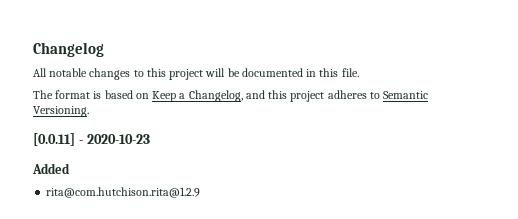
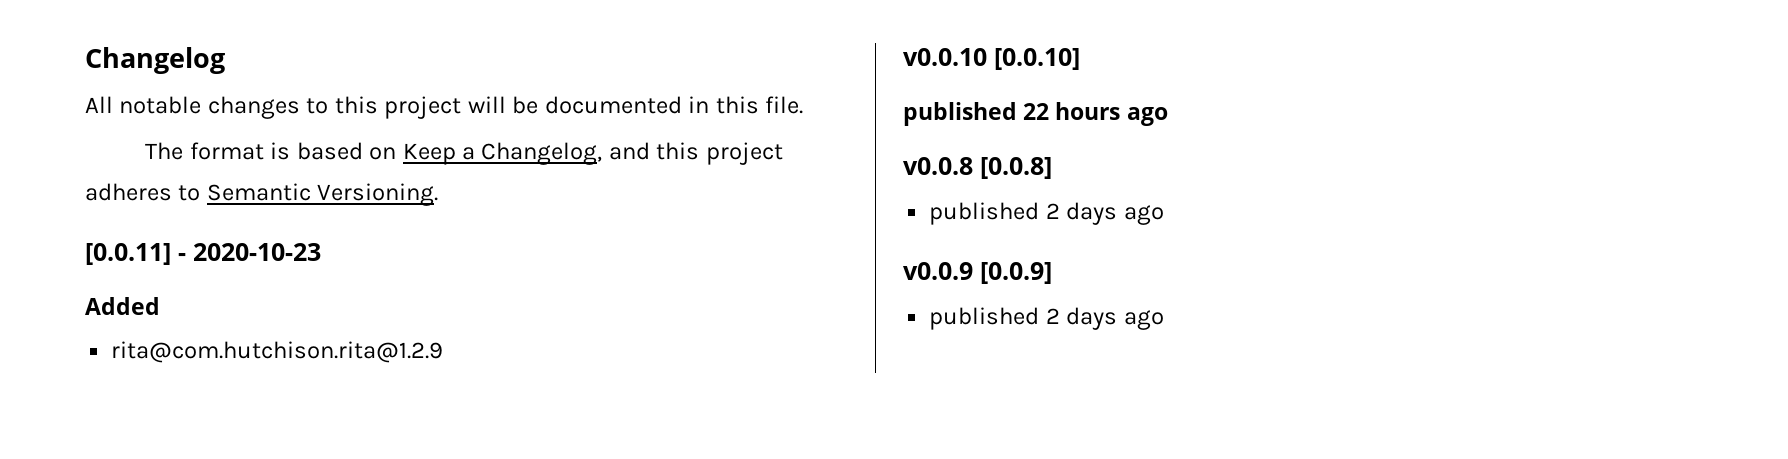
(201, 192) none -> [903,48,1080,70] [903,102,1168,126] [903,157,1052,179] [929,202,1164,225] [903,262,1052,284] [929,307,1164,330] // v0.0.10 [0.0.10] // published 22 hours ago // v0.0.8 [0.0.8] // published 2 days ago // v0.0.9 [0.0.9] // published 2 days ago

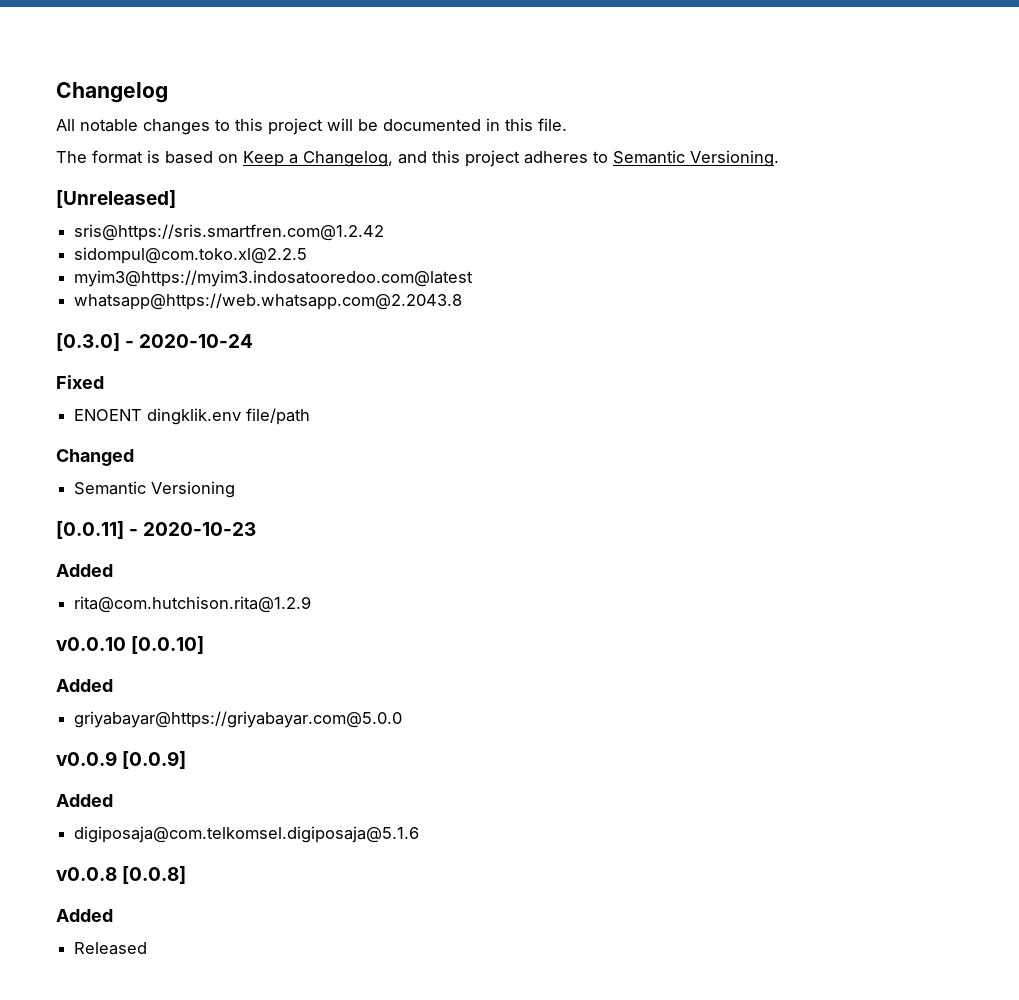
(439, 194) none -> [56,190,176,208] [74,224,385,241] [74,247,308,264] [74,270,474,287] [74,293,463,310] [56,333,254,351] [56,375,104,389] [74,408,311,425] [56,449,134,466] [74,481,236,498] // [Unreleased] // sris@https://sris.smartfren.com@1.2.42 // sidompul@com.toko.xl@2.2.5 // myim3@https://myim3.indosatooredoo.com@latest // whatsapp@https://web.whatsapp.com@2.2043.8 // [0.3.0] - 2020-10-24 // Fixed // ENOENT dingklik.env file/path // Changed // Semantic Versioning
[903,102,1168,126] [903,157,1052,179] [929,202,1164,225] [903,262,1052,284] [929,307,1164,330] published 22 hours ago // v0.0.8 [0.0.8] // published 2 days ago // v0.0.9 [0.0.9] // published 2 days ago -> [56,679,113,692] [74,711,403,728] [56,751,187,769] [56,794,113,807] [74,826,420,843] [56,866,187,884] [56,909,113,922] [74,942,148,955] Added // griyabayar@https://griyabayar.com@5.0.0 // v0.0.9 [0.0.9] // Added // digiposaja@com.telkomsel.digiposaja@5.1.6 // v0.0.8 [0.0.8] // Added // Released

